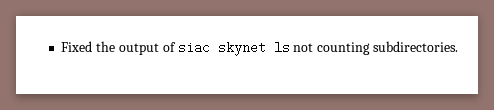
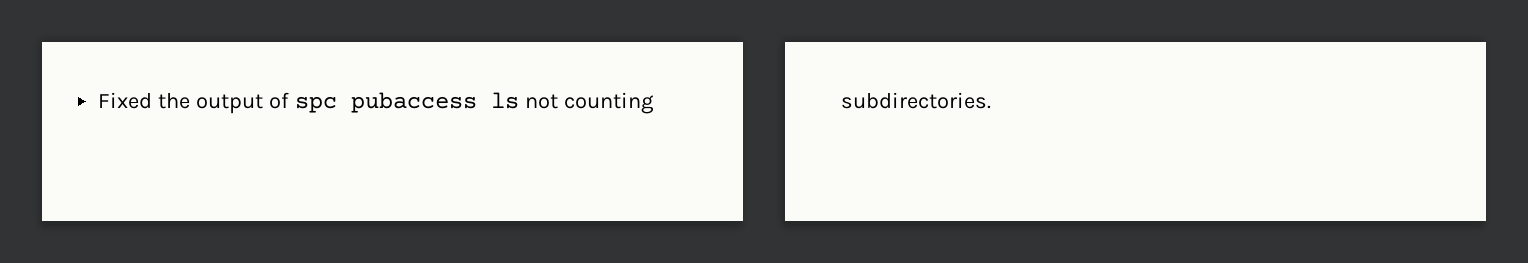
[177,41,266,56] siac skynet -> [294,92,477,113] spc pubaccess

